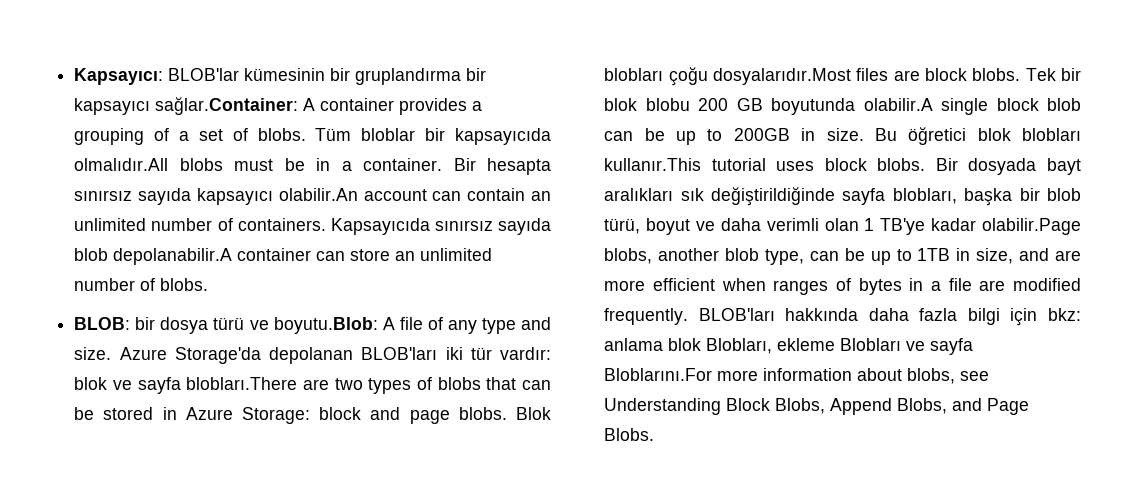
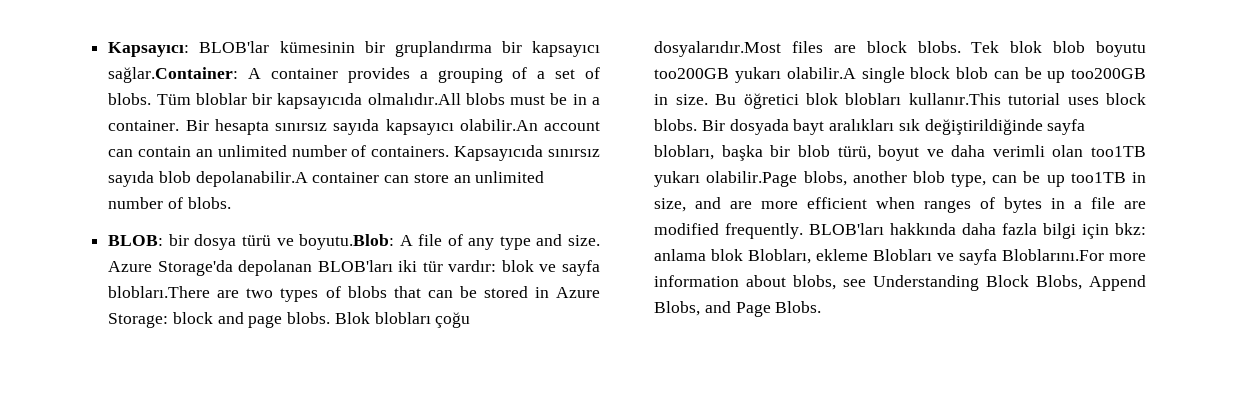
[1061,68,1081,81] [604,98,856,115] bir blok blobu 200 GB boyutunda -> [1010,41,1146,57] [654,67,781,83] blok blob boyutu too200GB yukarı
[707,128,790,141] to 200GB -> [1071,68,1146,79] too200GB
[864,218,977,235] 1 TB'ye kadar -> [1091,146,1146,157] [654,171,701,187] too1TB yukarı
[896,248,951,261] to 1TB -> [1070,172,1126,183] too1TB

